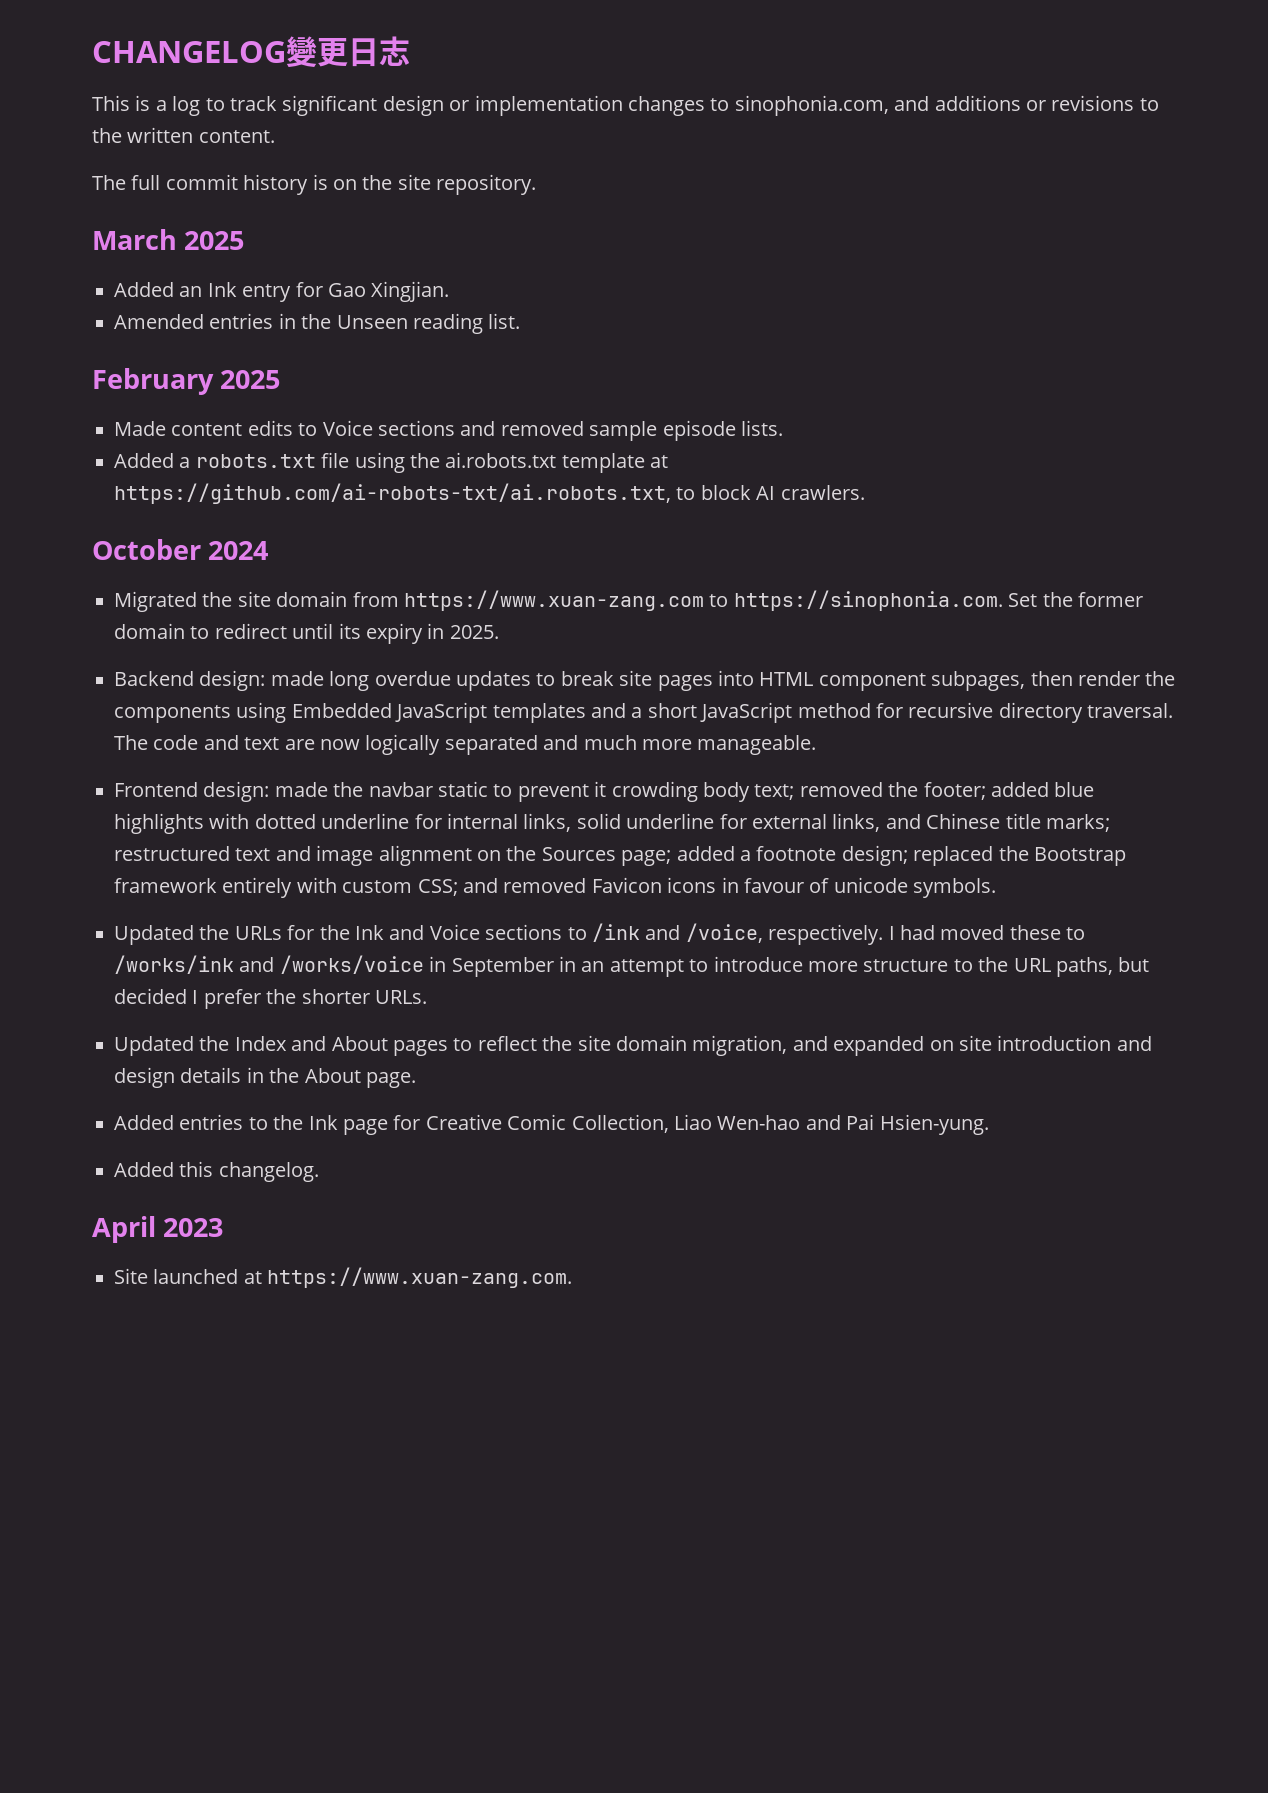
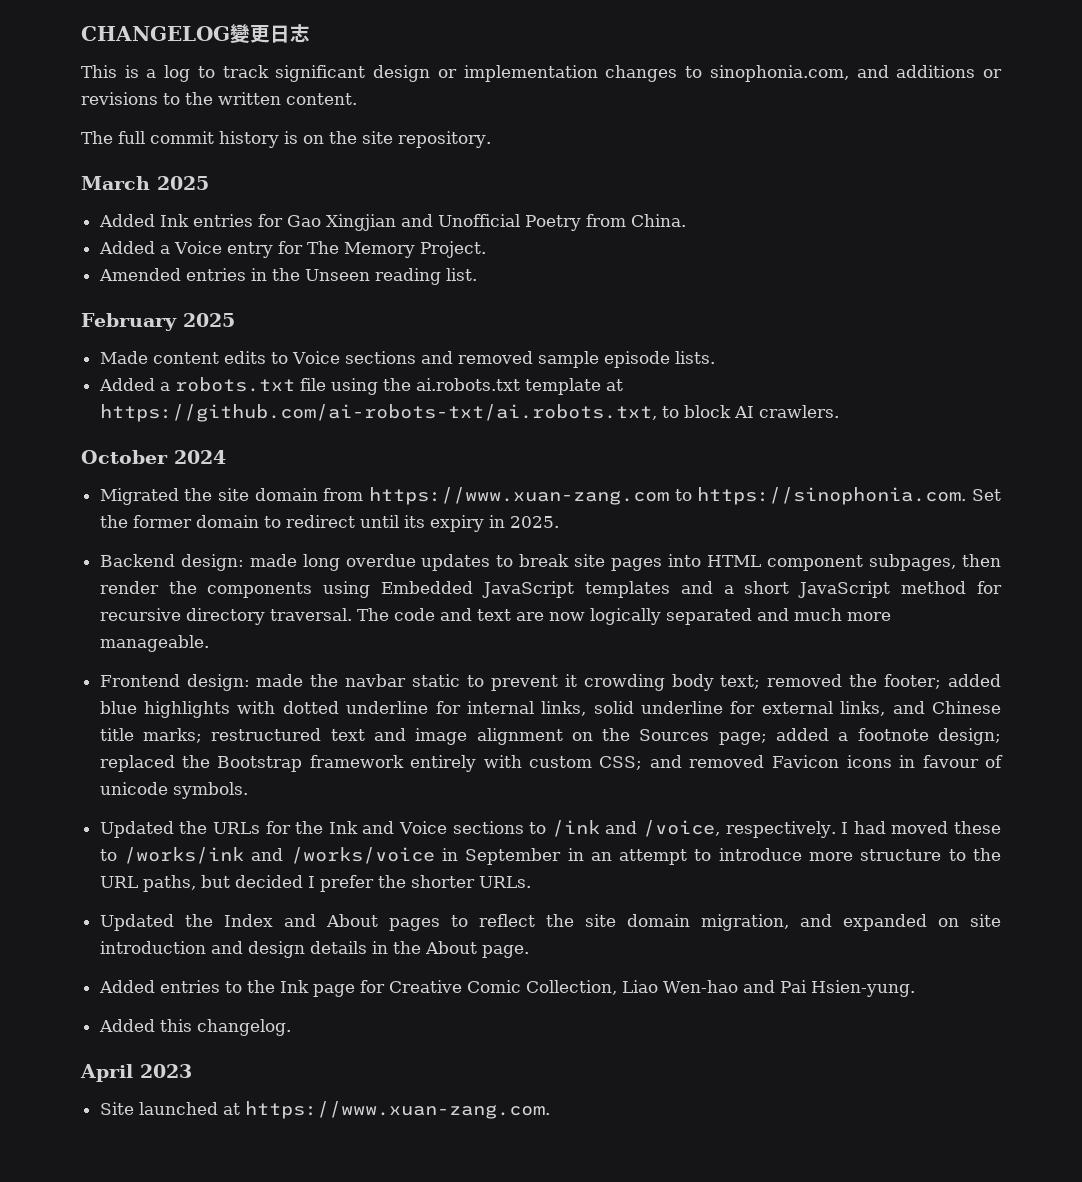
[179,281,450,302] an Ink entry for Gao Xingjian. -> [159,214,686,231] [98,241,486,258] Ink entries for Gao Xingjian and Unofficial Poetry from China. // Added a Voice entry for The Memory Project.

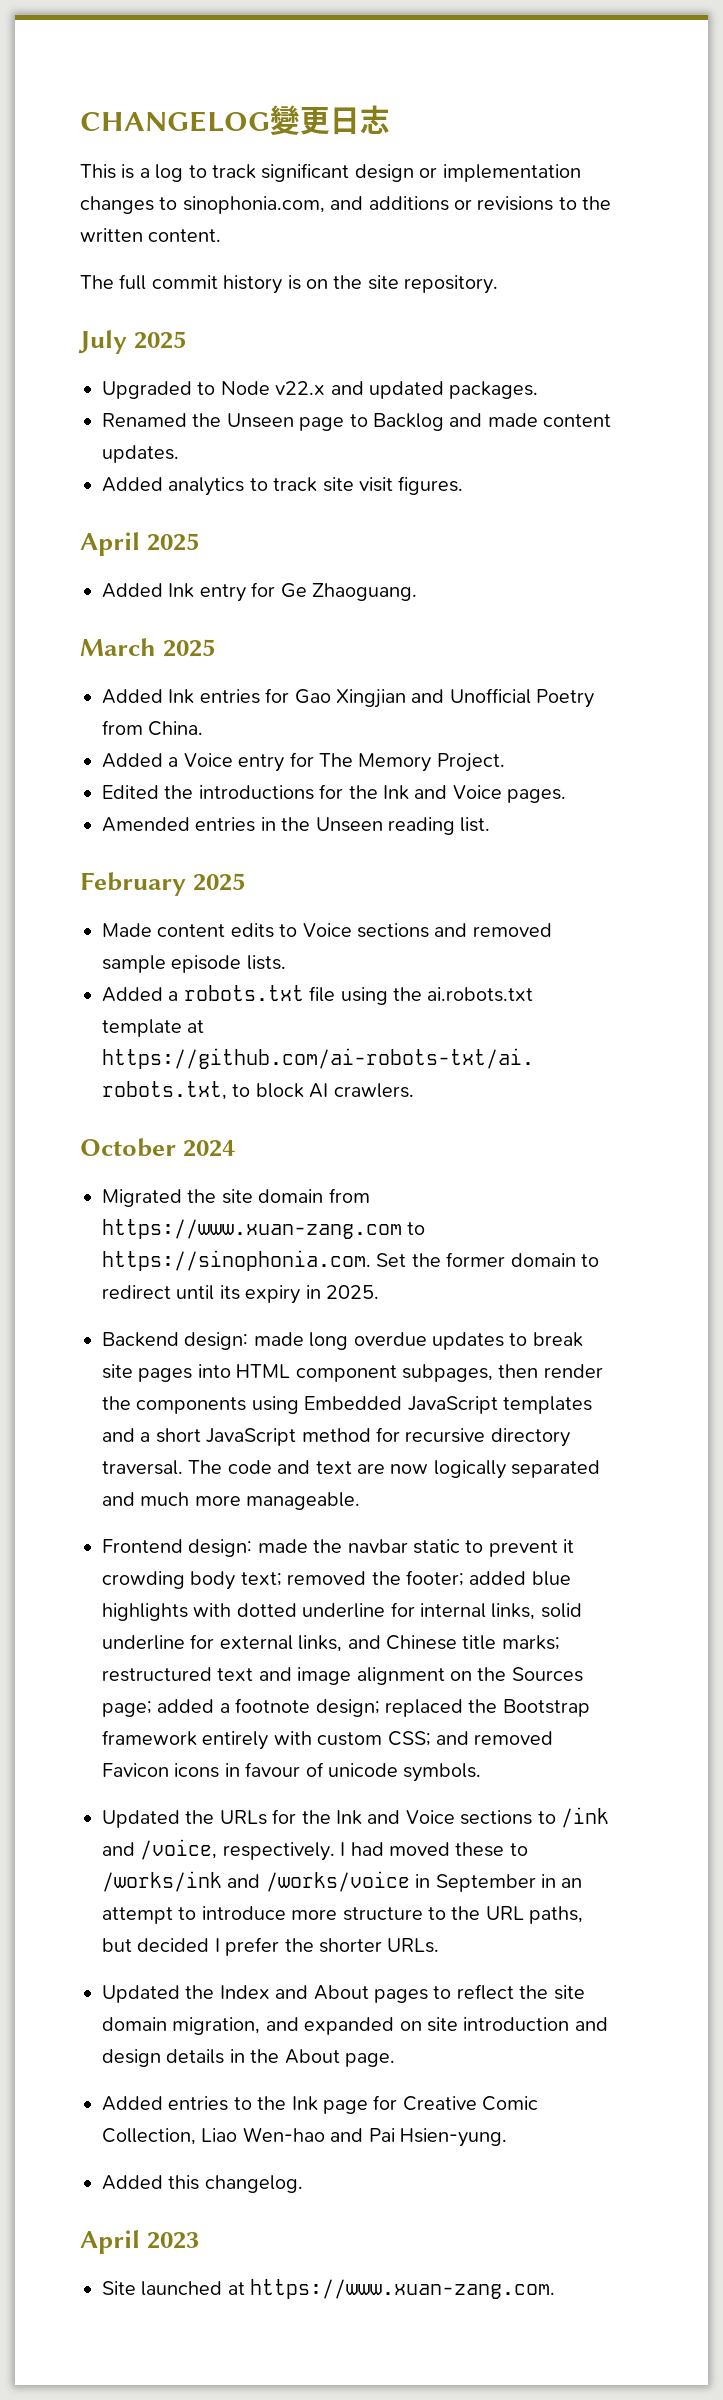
(491, 139) none -> [78,330,187,354] [102,381,539,399] [102,413,612,431] [102,445,179,463] [102,476,464,496] [80,532,200,556] [102,582,417,602] // July 2025 // Upgraded to Node v22.x and updated packages. // Renamed the Unseen page to Backlog and made content updates. // Added analytics to track site visit figures. // April 2025 // Added Ink entry for Ge Zhaoguang.
(486, 249) none -> [102,784,567,803] // Edited the introductions for the Ink and Voice pages.

